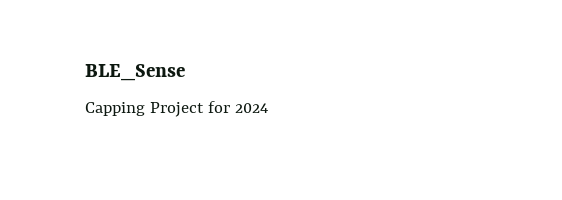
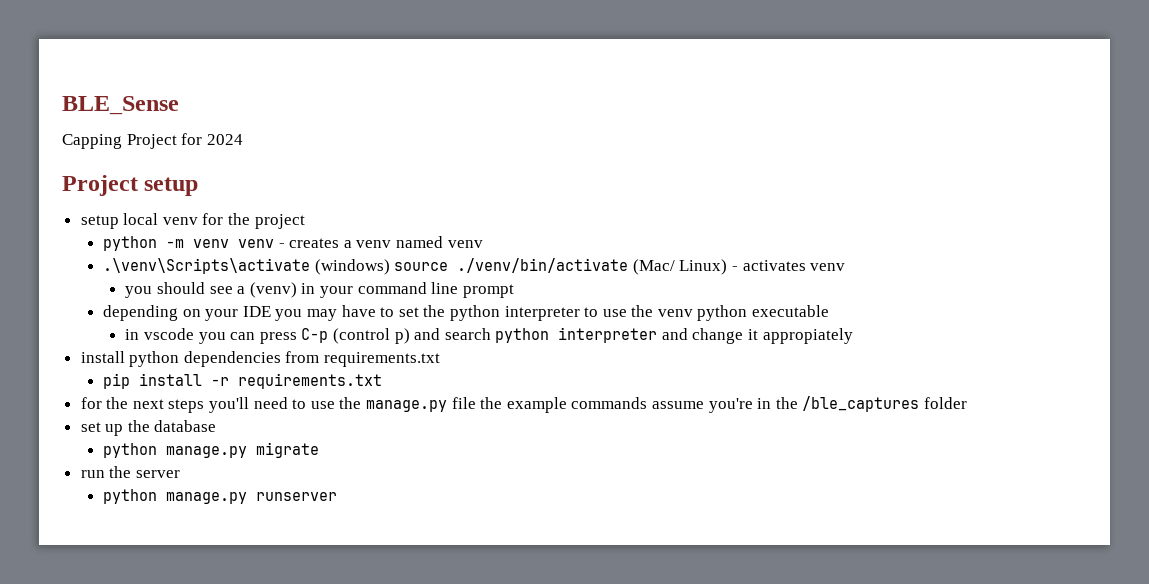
(268, 108) none -> [62,175,199,196] [80,213,305,229] [103,236,483,251] [103,258,846,275] [125,282,514,298] [103,305,830,321] [125,327,853,344] [80,351,441,367] [103,373,383,389] [80,396,967,413] [80,420,217,436] [103,442,320,458] [80,466,180,478] [103,489,338,504] // Project setup // setup local venv for the project // python -m venv venv - creates a venv named venv // .\venv\Scripts\activate (windows) source ./venv/bin/activate (Mac/ Linux) - activates venv // you should see a (venv) in your command line prompt // depending on your IDE you may have to set the python interpreter to use the venv python executable // in vscode you can press C-p (control p) and search python interpreter and change it appropiately // install python dependencies from requirements.txt // pip install -r requirements.txt // for the next steps you'll need to use the manage.py file the example commands assume you're in the /ble_captures folder // set up the database // python manage.py migrate // run the server // python manage.py runserver

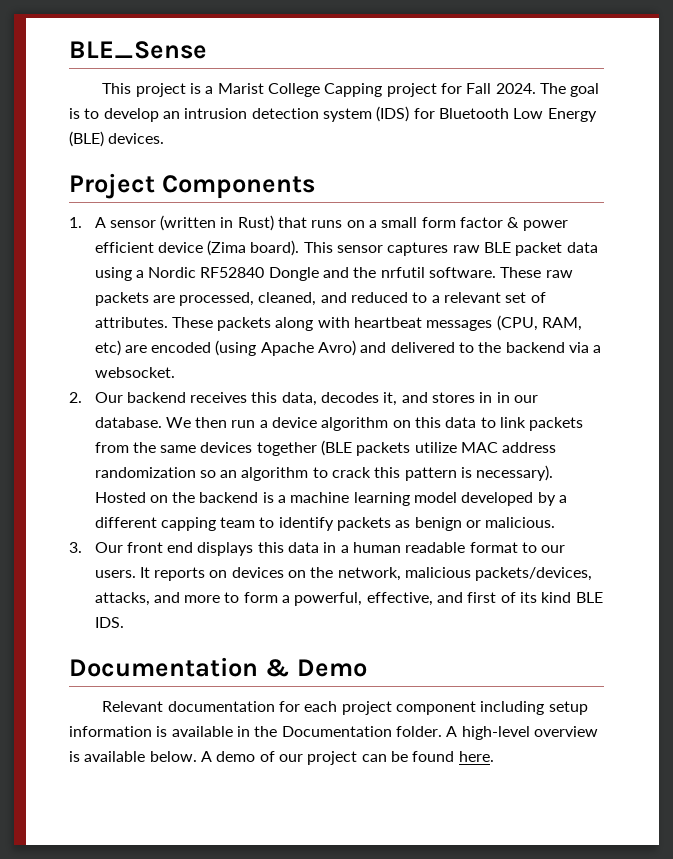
[62,133,243,149] [62,175,199,196] [80,213,305,229] [103,236,483,251] [103,258,846,275] [125,282,514,298] [103,305,830,321] [125,327,853,344] [80,351,441,367] [103,373,383,389] [80,396,967,413] [80,420,217,436] [103,442,320,458] [80,466,180,478] [103,489,338,504] Capping Project for 2024 // Project setup // setup local venv for the project // python -m venv venv - creates a venv named venv // .\venv\Scripts\activate (windows) source ./venv/bin/activate (Mac/ Linux) - activates venv // you should see a (venv) in your command line prompt // depending on your IDE you may have to set the python interpreter to use the venv python executable // in vscode you can press C-p (control p) and search python interpreter and change it appropiately // install python dependencies from requirements.txt // pip install -r requirements.txt // for the next steps you'll need to use the manage.py file the example commands assume you're in the /ble_captures folder // set up the database // python manage.py migrate // run the server // python manage.py runserver -> [102,83,600,97] [69,106,597,122] [69,131,165,147] [69,173,315,199] [69,215,568,231] [94,240,598,256] [94,267,573,281] [94,292,546,306] [94,315,583,331] [94,340,602,356] [94,367,175,378] [69,392,539,406] [94,417,584,431] [94,440,557,456] [94,465,554,481] [94,492,568,506] [94,517,556,531] [69,542,566,556] [94,567,593,581] [94,592,603,606] [94,617,124,628] [69,657,367,677] [102,701,588,715] [69,726,598,740] [69,751,494,765] This project is a Marist College Capping project for Fall 2024. The goal is to develop an intrusion detection system (IDS) for Bluetooth Low Energy (BLE) devices. // Project Components // 1. A sensor (written in Rust) that runs on a small form factor & power efficient device (Zima board). This sensor captures raw BLE packet data using a Nordic RF52840 Dongle and the nrfutil software. These raw packets are processed, cleaned, and reduced to a relevant set of attributes. These packets along with heartbeat messages (CPU, RAM, etc) are encoded (using Apache Avro) and delivered to the backend via a websocket. // 2. Our backend receives this data, decodes it, and stores in in our database. We then run a device algorithm on this data to link packets from the same devices together (BLE packets utilize MAC address randomization so an algorithm to crack this pattern is necessary). Hosted on the backend is a machine learning model developed by a different capping team to identify packets as benign or malicious. // 3. Our front end displays this data in a human readable format to our users. It reports on devices on the network, malicious packets/devices, attacks, and more to form a powerful, effective, and first of its kind BLE IDS. // Documentation & Demo // Relevant documentation for each project component including setup information is available in the Documentation folder. A high-level overview is available below. A demo of our project can be found here.

